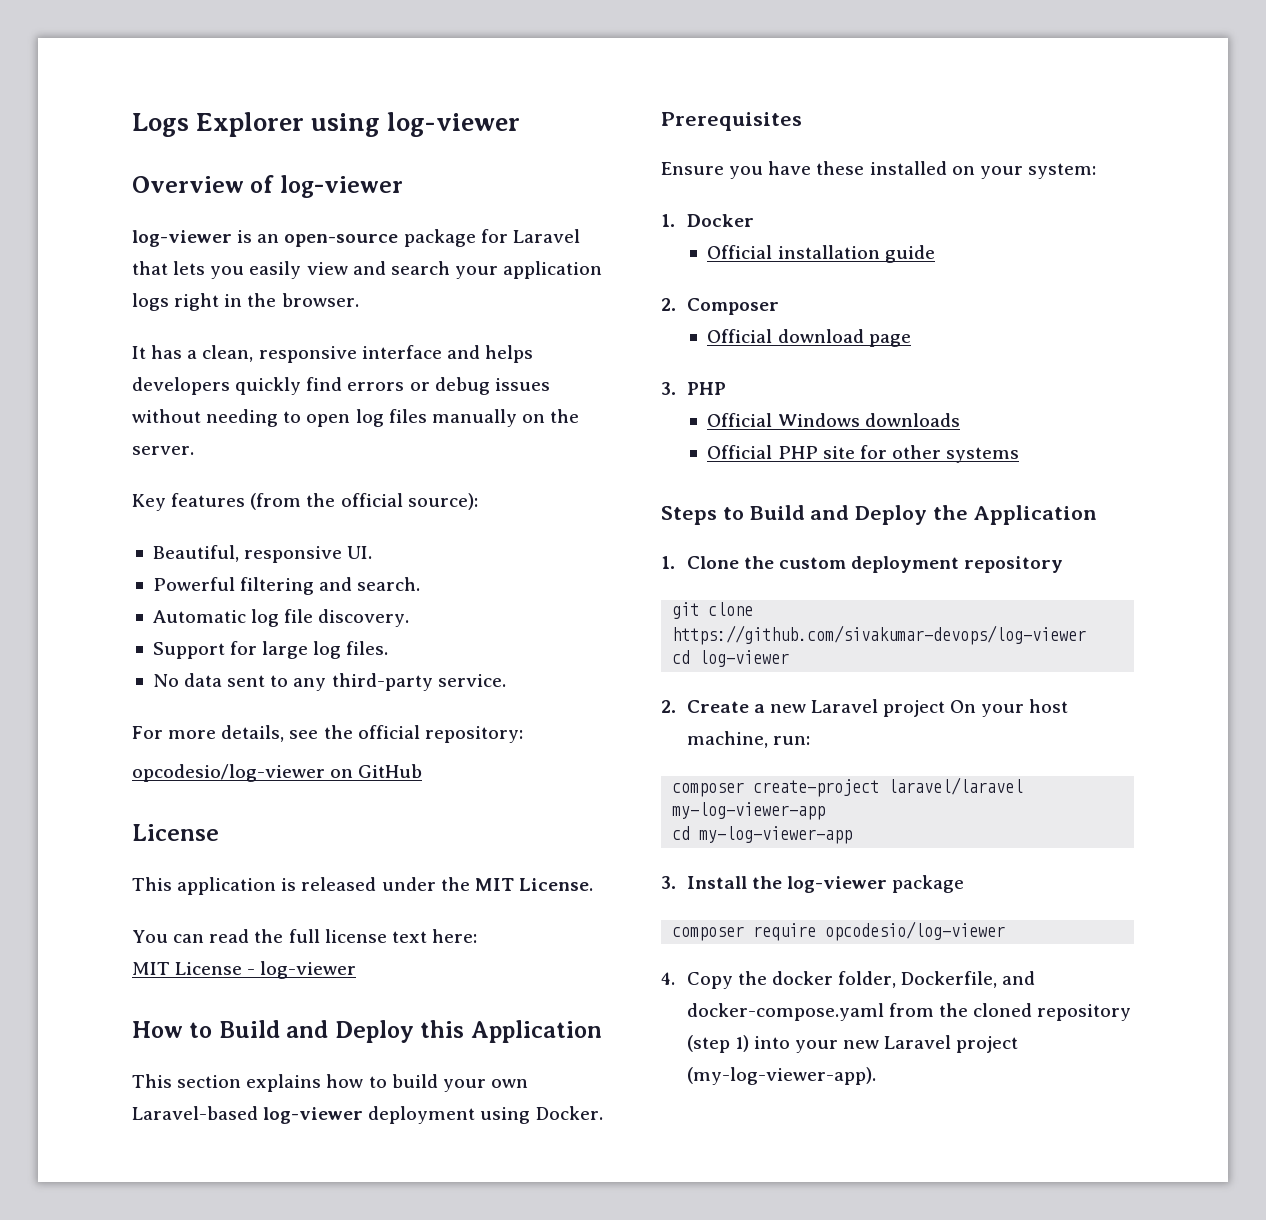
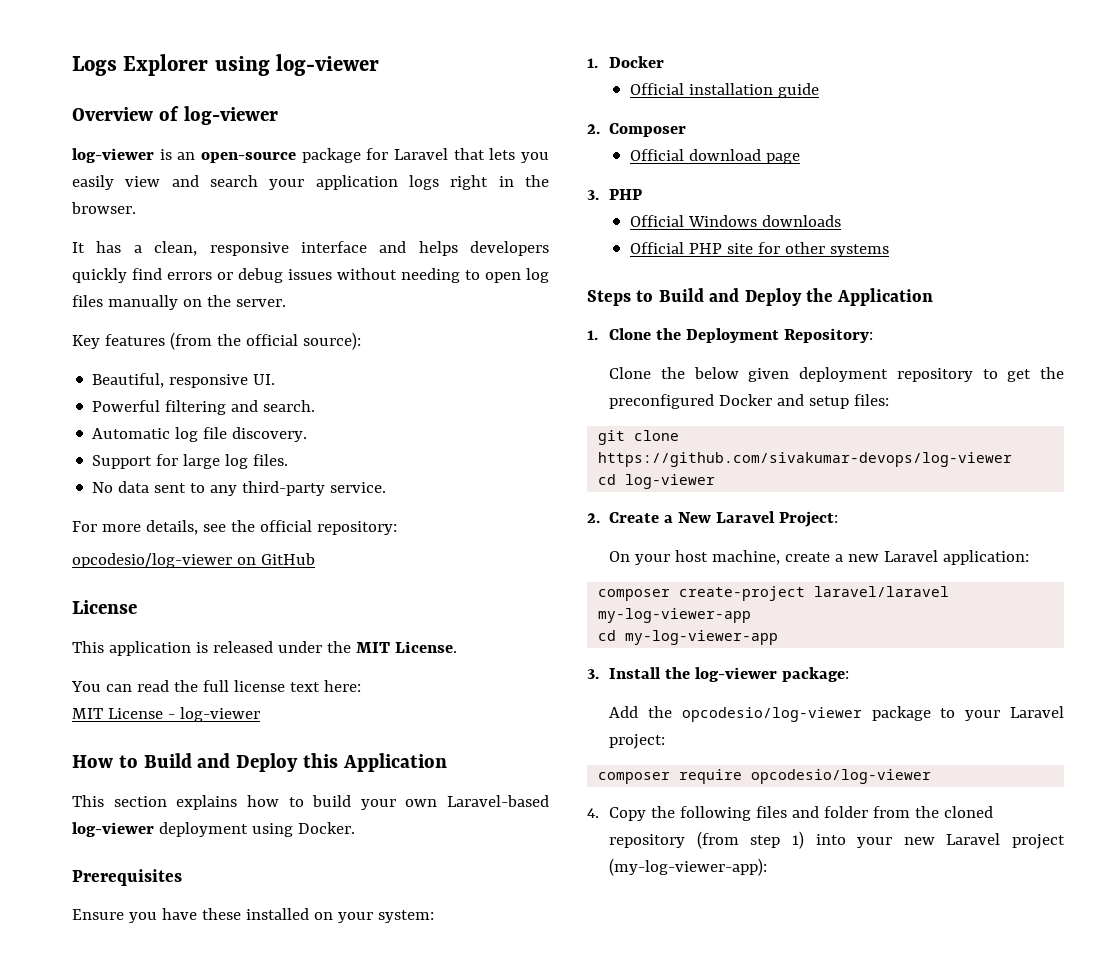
[778,556,1064,573] custom deployment repository -> [686,328,874,343] [609,367,1064,382] [609,394,890,409] Deployment Repository: // Clone the below given deployment repository to get the preconfigured Docker and setup files:
[769,699,946,717] new Laravel project -> [678,511,839,527] New Laravel Project: //
[772,736,810,745] run: -> [785,550,1030,565] create a new Laravel application:
[891,875,964,893] package -> [782,667,850,682] [609,706,1064,722] [609,734,666,749] package: // Add the opcodesio/log-viewer package to your Laravel project:
[771,971,1036,988] [686,1003,884,1021] docker folder, Dockerfile, and docker-compose.yaml -> [680,806,869,821] following files and folder
[686,1035,730,1053] (step -> [696,831,781,849] (from step
[686,1067,876,1085] (my-log-viewer-app). -> [609,858,768,876] (my-log-viewer-app):

